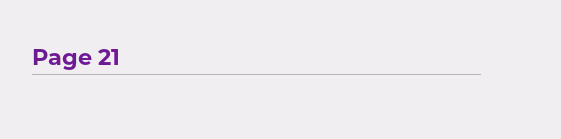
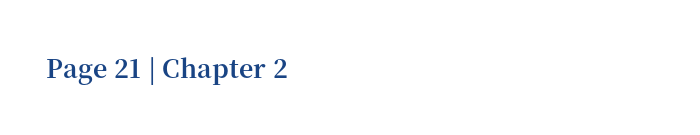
(121, 57) none -> [147,57,288,85] | Chapter 2

